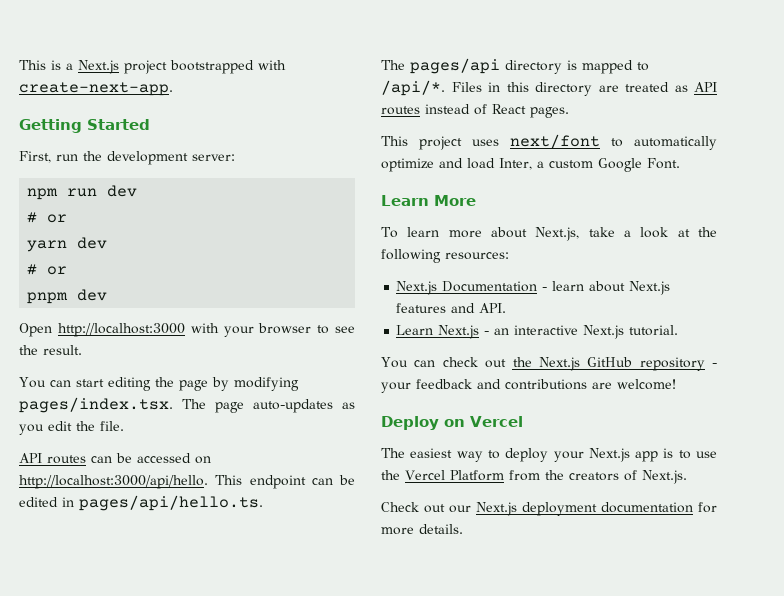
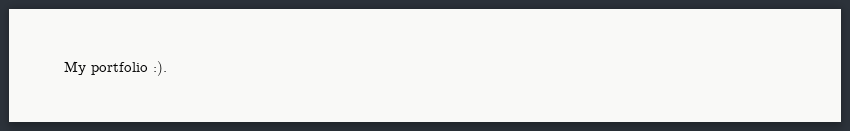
[19,60,286,74] [19,82,173,96] [19,119,150,133] [19,151,235,165] [27,185,138,200] [27,212,68,223] [27,237,108,252] [27,264,68,275] [27,289,108,304] [19,323,355,337] [19,345,82,355] [19,377,299,391] [19,397,355,413] [19,421,124,435] [19,453,211,464] [19,475,355,489] [19,495,263,511] [381,58,649,74] [381,80,717,96] [381,104,569,118] [381,134,717,150] [381,158,680,172] [381,195,476,206] [381,227,717,241] [381,249,509,263] [396,281,671,295] [396,303,507,313] [396,325,679,339] [381,357,717,371] [381,379,676,393] [381,416,523,430] [381,448,717,462] [381,470,687,484] [381,502,717,516] [381,524,463,535] This is a Next.js project bootstrapped with create-next-app. // Getting Started // First, run the development server: // npm run dev // # or // yarn dev // # or // pnpm dev // Open http://localhost:3000 with your browser to see the result. // You can start editing the page by modifying pages/index.tsx. The page auto-updates as you edit the file. // API routes can be accessed on http://localhost:3000/api/hello. This endpoint can be edited in pages/api/hello.ts. // The pages/api directory is mapped to /api/*. Files in this directory are treated as API routes instead of React pages. // This project uses next/font to automatically optimize and load Inter, a custom Google Font. // Learn More // To learn more about Next.js, take a look at the following resources: // Next.js Documentation - learn about Next.js features and API. // Learn Next.js - an interactive Next.js tutorial. // You can check out the Next.js GitHub repository - your feedback and contributions are welcome! // Deploy on Vercel // The easiest way to deploy your Next.js app is to use the Vercel Platform from the creators of Next.js. // Check out our Next.js deployment documentation for more details. -> [64,61,167,76] My portfolio :).

